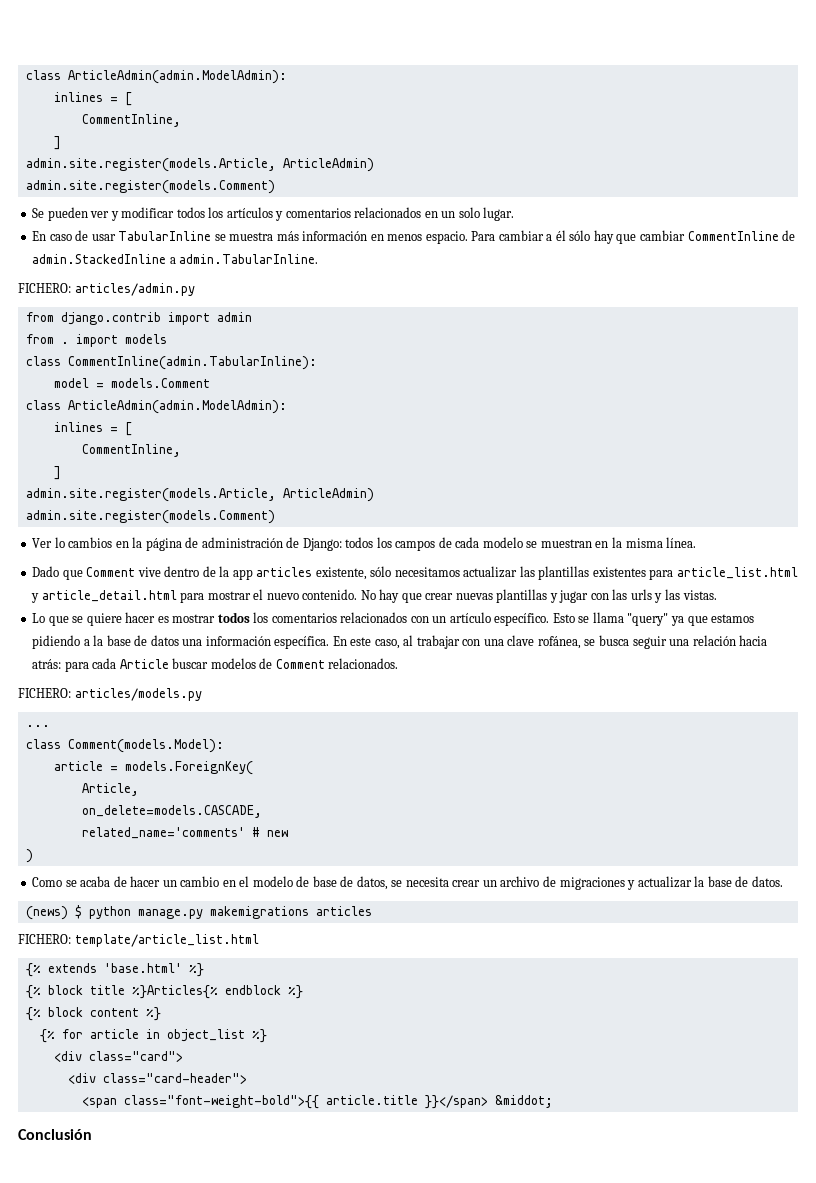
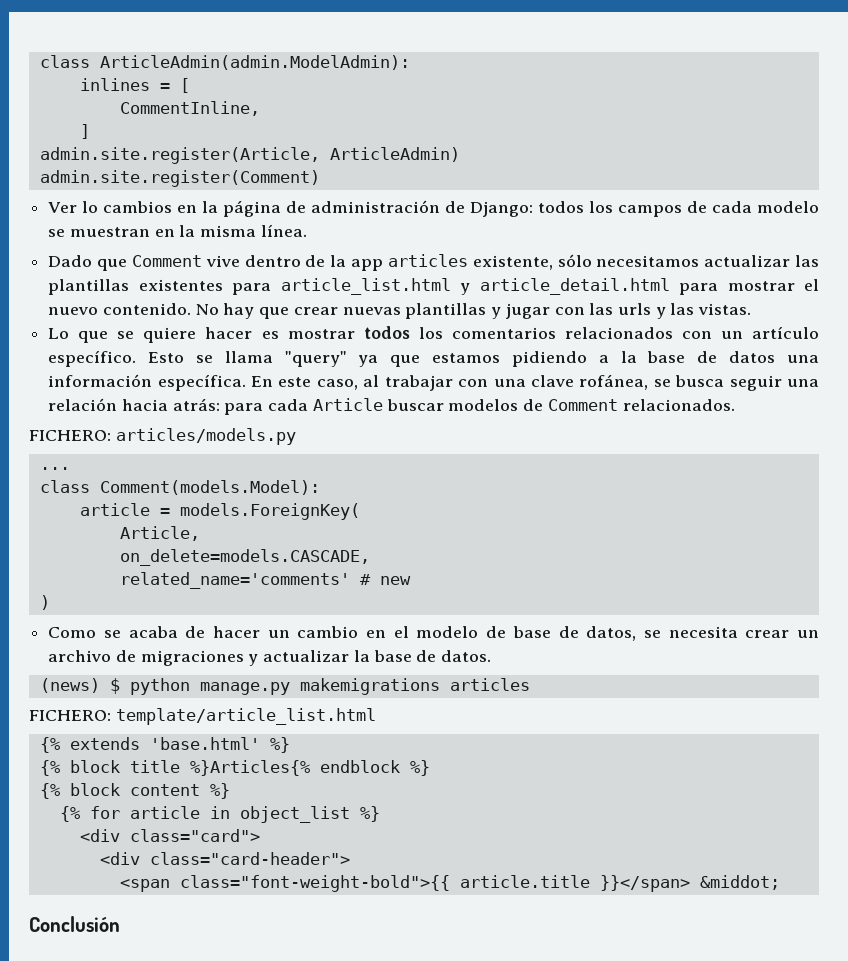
[25,70,287,84] [53,92,132,106] [81,114,181,127] [53,136,61,150] [25,158,374,172] [25,180,275,194] [32,207,515,221] [32,230,796,244] [32,254,319,264] [18,283,195,296] [25,312,252,325] [25,334,167,347] [25,356,317,370] [53,378,210,388] [25,400,287,414] [53,422,132,436] [81,444,181,457] [53,466,61,480] [25,488,374,502] [25,510,275,524] class ArticleAdmin(admin.ModelAdmin): // inlines = [ // CommentInline, // ] // admin.site.register(models.Article, ArticleAdmin) // admin.site.register(models.Comment) // Se pueden ver y modificar todos los artículos y comentarios relacionados en un solo lugar. // En caso de usar TabularInline se muestra más información en menos espacio. Para cambiar a él sólo hay que cambiar CommentInline de admin.StackedInline a admin.TabularInline. // FICHERO: articles/admin.py // from django.contrib import admin // from . import models // class CommentInline(admin.TabularInline): // model = models.Comment // class ArticleAdmin(admin.ModelAdmin): // inlines = [ // CommentInline, // ] // admin.site.register(models.Article, ArticleAdmin) // admin.site.register(models.Comment) -> [39,55,410,70] [79,78,190,93] [119,101,260,116] [79,124,90,139] [39,147,460,164] [39,170,320,187] class ArticleAdmin(admin.ModelAdmin): // inlines = [ // CommentInline, // ] // admin.site.register(Article, ArticleAdmin) // admin.site.register(Comment)

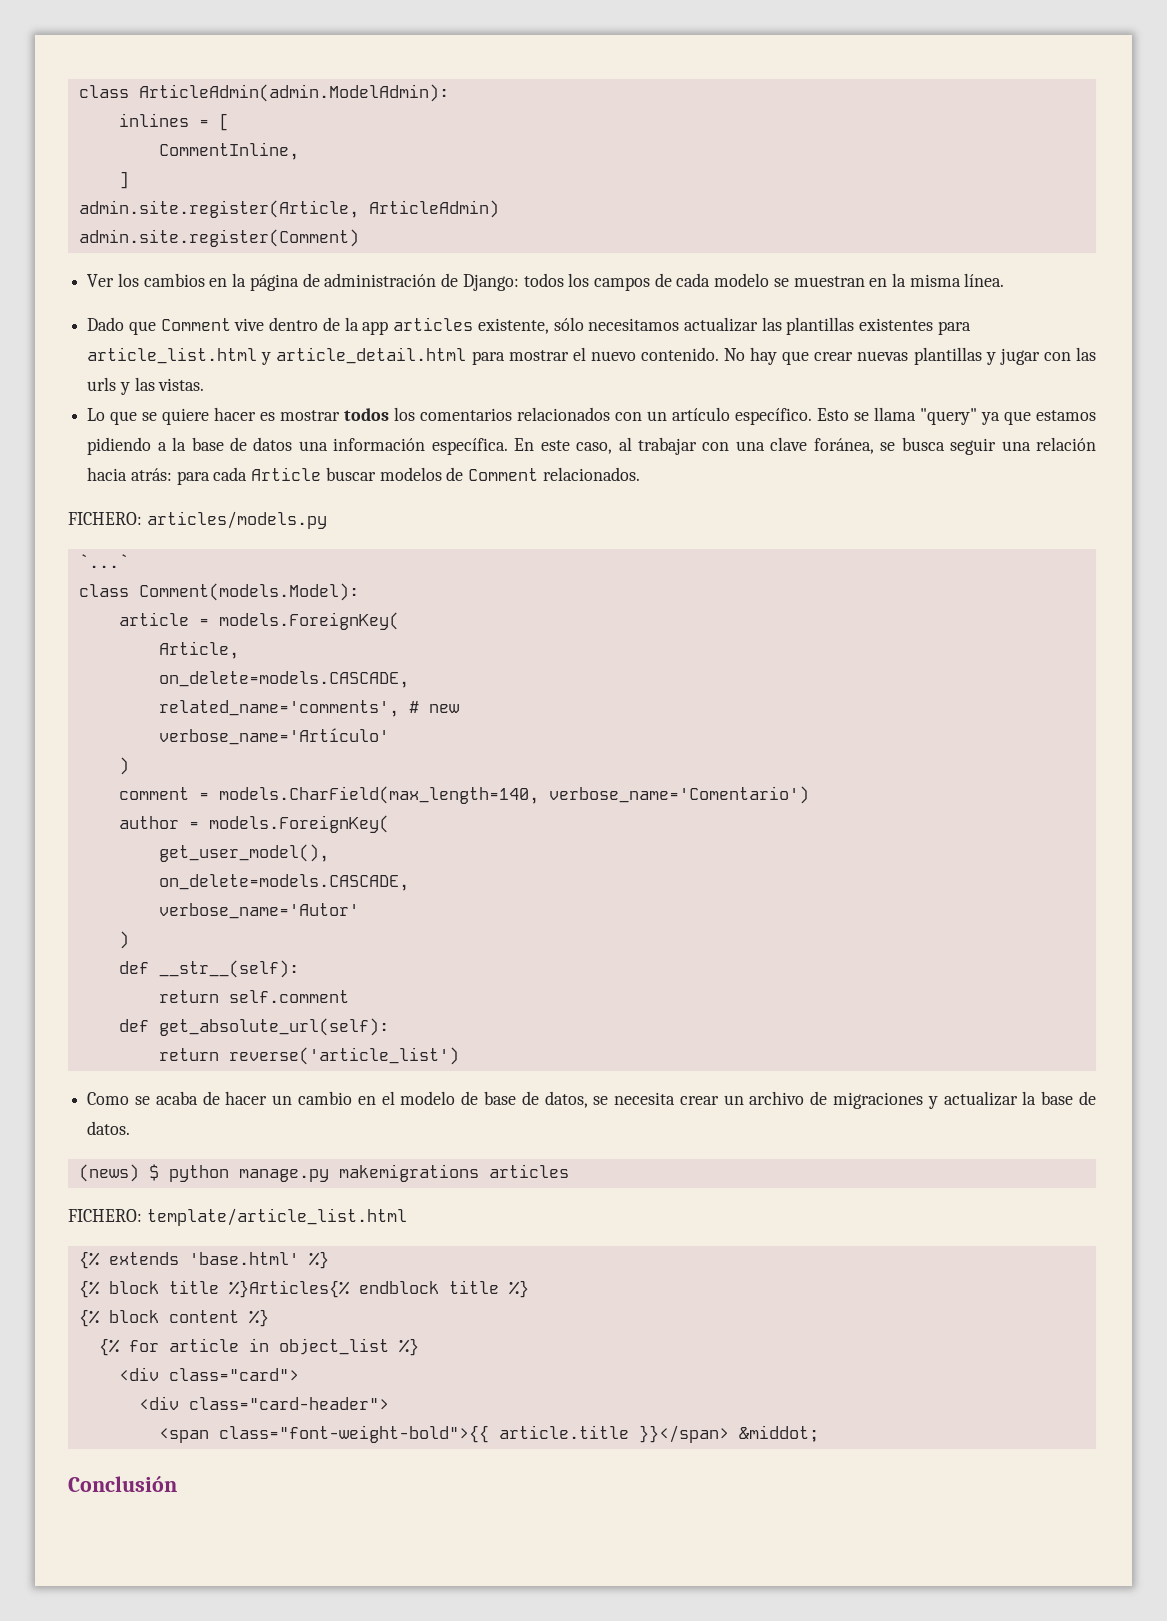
[82,201,99,213] lo -> [117,273,139,287] los
[579,374,649,390] rofánea, -> [813,438,874,454] foránea,
[39,467,70,470] ... -> [78,554,129,568] `...`
[119,572,350,589] related_name='comments' -> [158,700,399,717] related_name='comments',
[39,595,50,610] // ) -> [158,728,389,745] [118,757,129,775] [118,786,809,804] [118,815,389,833] [158,844,329,862] [158,874,409,891] [158,903,359,919] [118,931,129,949] [118,960,299,978] [158,990,349,1003] [118,1018,389,1036] [158,1047,459,1065] // verbose_name='Artículo' // ) // comment = models.CharField(max_length=140, verbose_name='Comentario') // author = models.ForeignKey( // get_user_model(), // on_delete=models.CASCADE, // verbose_name='Autor' // ) // def __str__(self): // return self.comment // def get_absolute_url(self): // return reverse('article_list')
(400, 766) none -> [448,1280,499,1294] title

